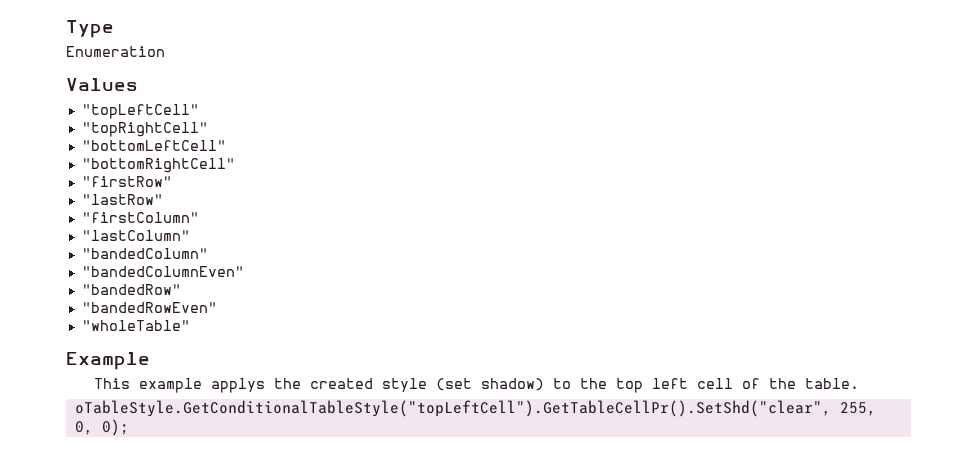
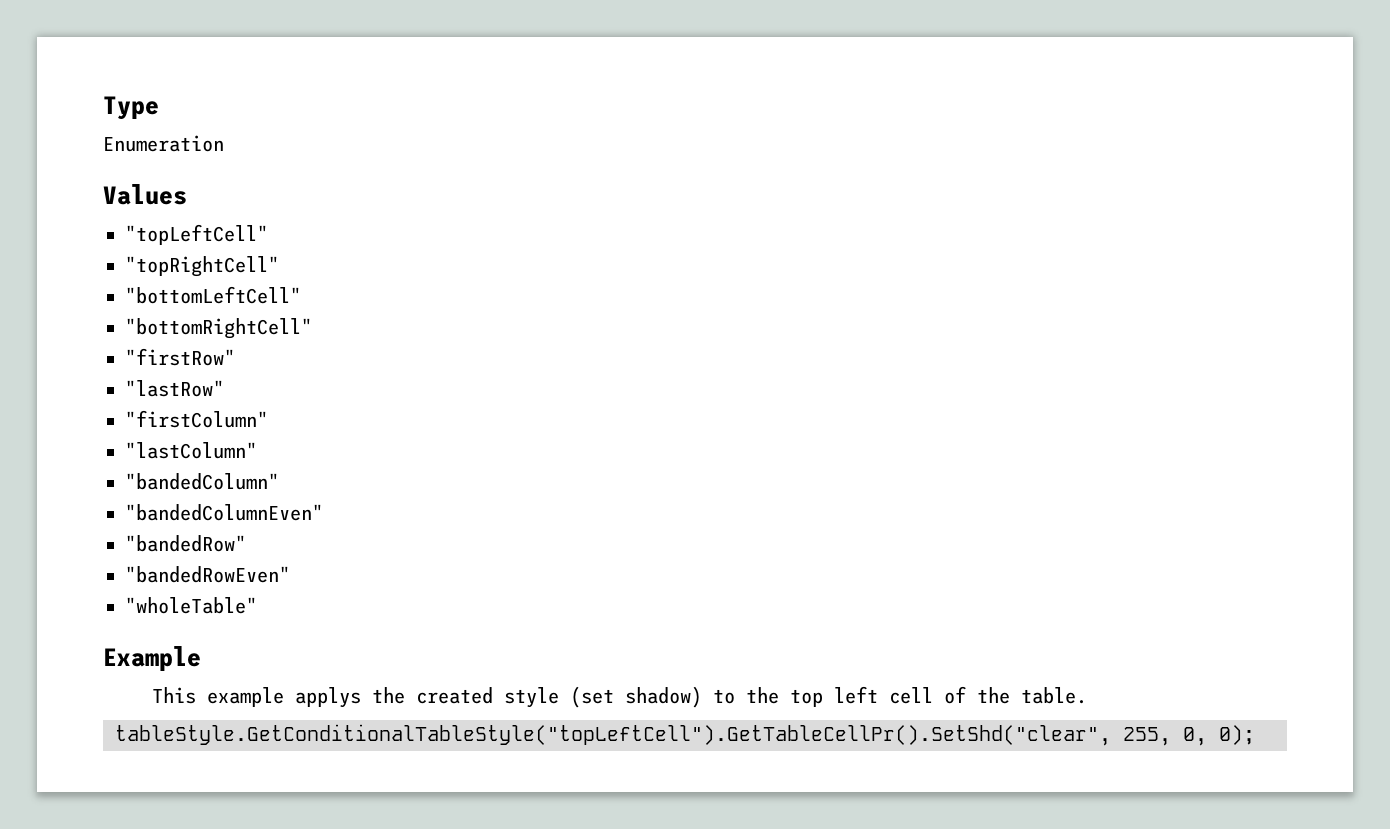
[74,400,831,417] oTableStyle.GetConditionalTableStyle("topLeftCell").GetTableCellPr().SetShd("clear", -> [115,724,1111,746] tableStyle.GetConditionalTableStyle("topLeftCell").GetTableCellPr().SetShd("clear",

